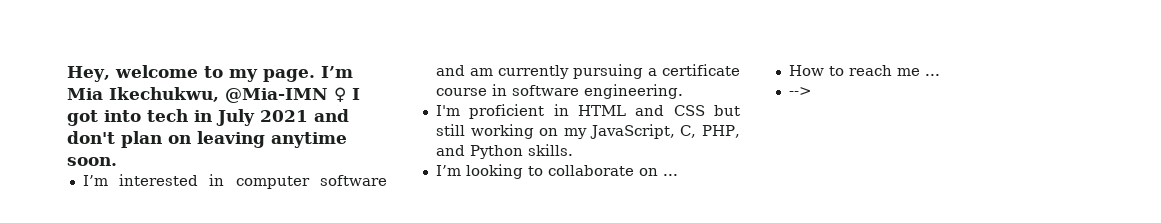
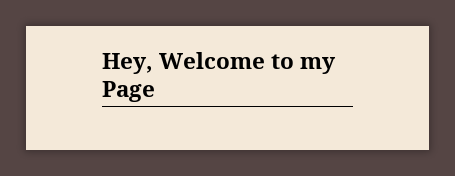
[114,65,198,78] welcome -> [159,52,266,69] Welcome
[262,66,353,82] [67,87,360,103] [67,109,349,126] [67,131,347,148] [67,157,117,166] [82,174,387,189] [435,64,740,79] [435,84,683,99] [435,104,740,119] [435,124,741,139] [435,144,573,159] [435,164,678,179] [788,65,940,76] [788,87,812,96] page. I’m Mia Ikechukwu, @Mia-IMN ♀ I got into tech in July 2021 and don't plan on leaving anytime soon. // I’m interested in computer software and am currently pursuing a certificate course in software engineering. // I'm proficient in HTML and CSS but still working on my JavaScript, C, PHP, and Python skills. // I’m looking to collaborate on ... // How to reach me ... // --> -> [102,81,155,102] Page

